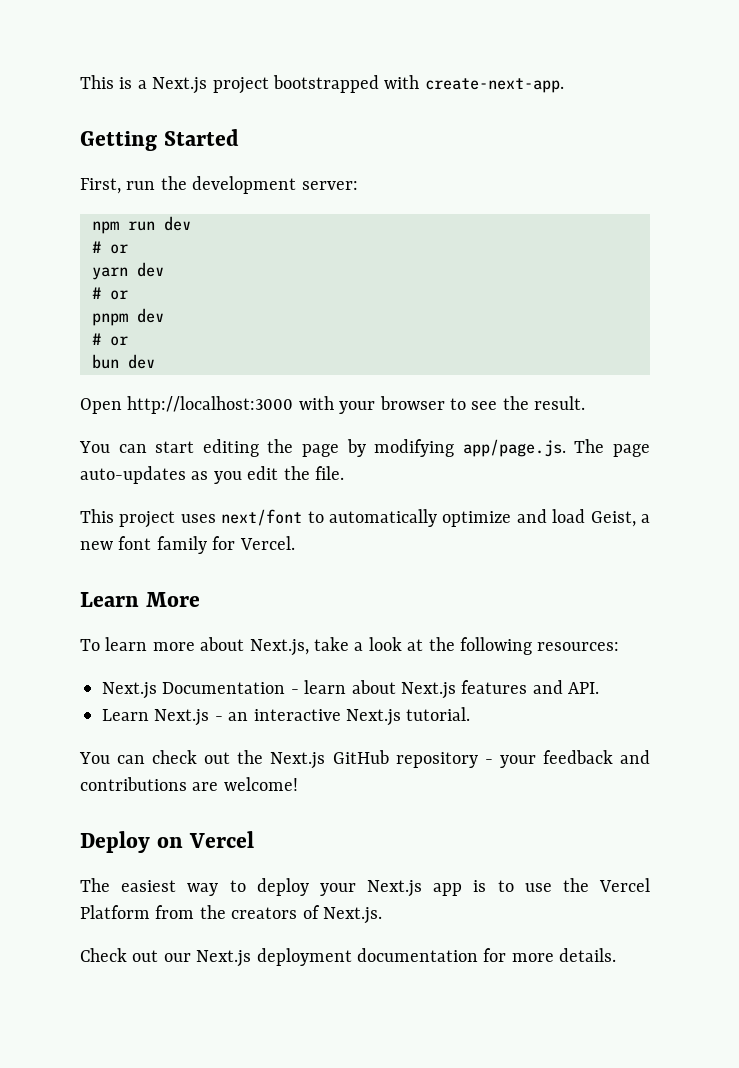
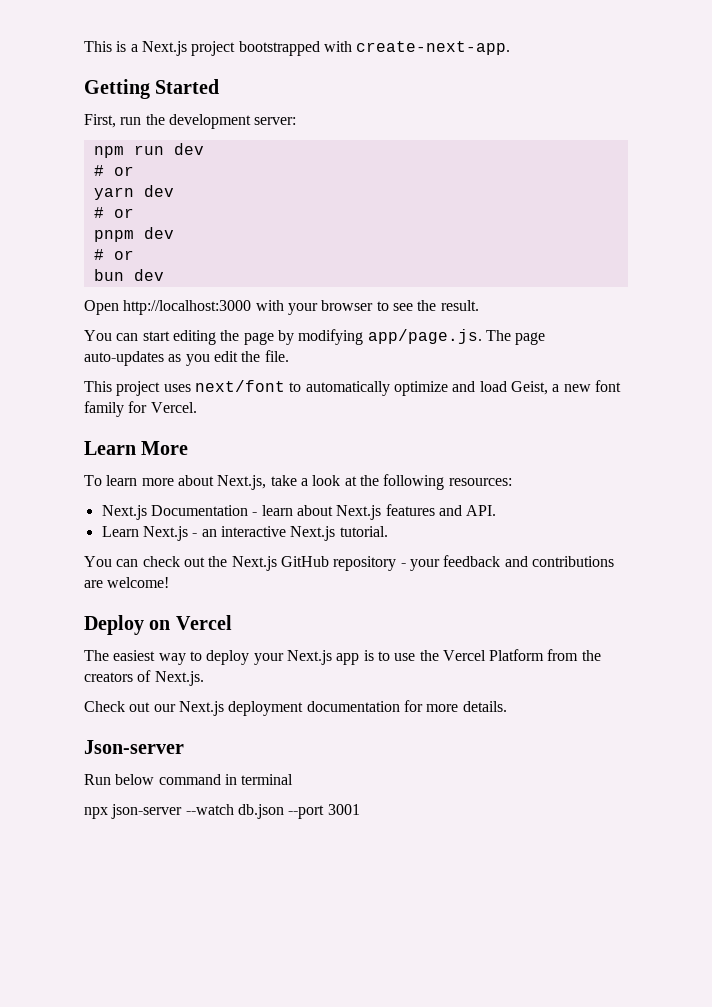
(617, 955) none -> [84,740,184,754] [84,774,294,785] [84,804,360,819] // Json-server // Run below command in terminal // npx json-server --watch db.json --port 3001

